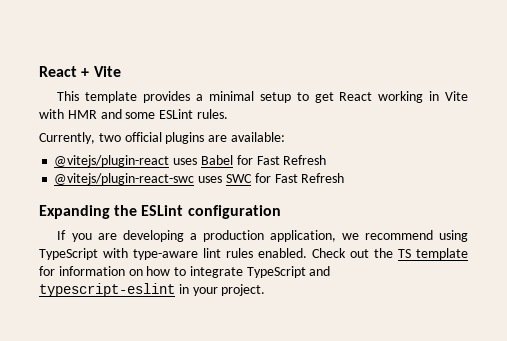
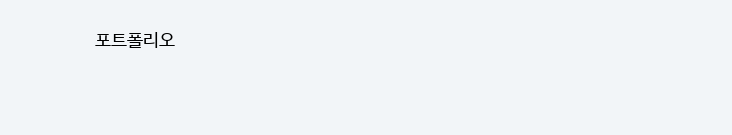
[39,66,121,77] [57,91,468,103] [39,109,228,119] [39,132,285,144] [54,155,327,167] [54,173,345,185] [39,205,281,219] [57,230,468,242] [39,248,468,260] [39,266,331,278] [39,283,266,297] React + Vite // This template provides a minimal setup to get React working in Vite with HMR and some ESLint rules. // Currently, two official plugins are available: // @vitejs/plugin-react uses Babel for Fast Refresh // @vitejs/plugin-react-swc uses SWC for Fast Refresh // Expanding the ESLint configuration // If you are developing a production application, we recommend using TypeScript with type-aware lint rules enabled. Check out the TS template for information on how to integrate TypeScript and typescript-eslint in your project. -> [95,32,175,48] 포트폴리오

